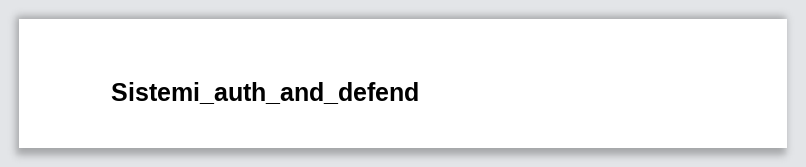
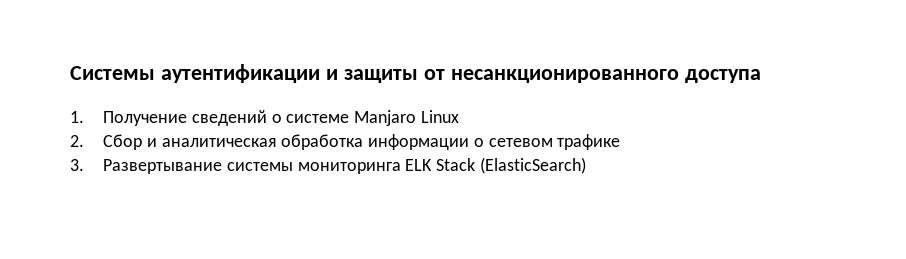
[111,82,419,104] Sistemi_auth_and_defend -> [70,64,761,83] [70,110,459,126] [70,134,621,150] [70,157,586,174] Системы аутентификации и защиты от несанкционированного доступа // 1. Получение сведений о системе Manjaro Linux // 2. Сбор и аналитическая обработка информации о сетевом трафике // 3. Развертывание системы мониторинга ELK Stack (ElasticSearch)

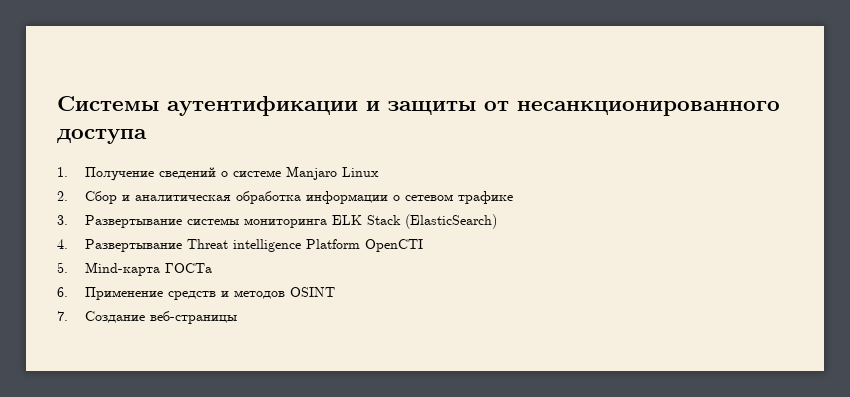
(586, 165) none -> [57,239,423,252] [57,262,212,276] [57,287,335,300] [57,311,237,324] // 4. Развертывание Threat intelligence Platform OpenCTI // 5. Mind-карта ГОСТа // 6. Применение средств и методов OSINT // 7. Создание веб-страницы

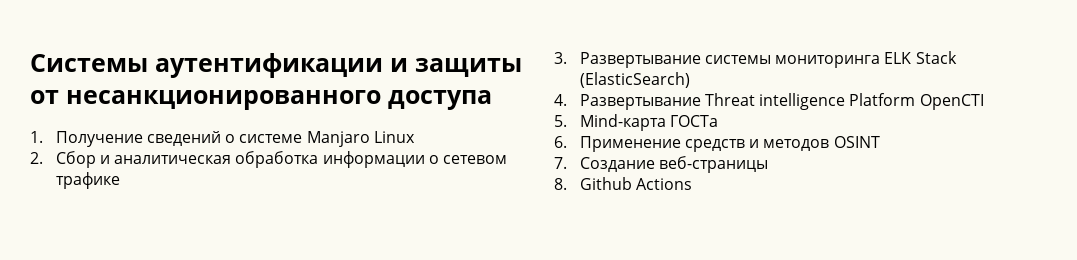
(237, 317) none -> [554,177,692,190] // 8. Github Actions

